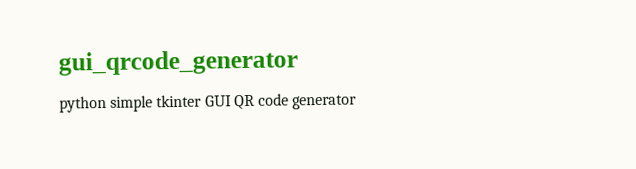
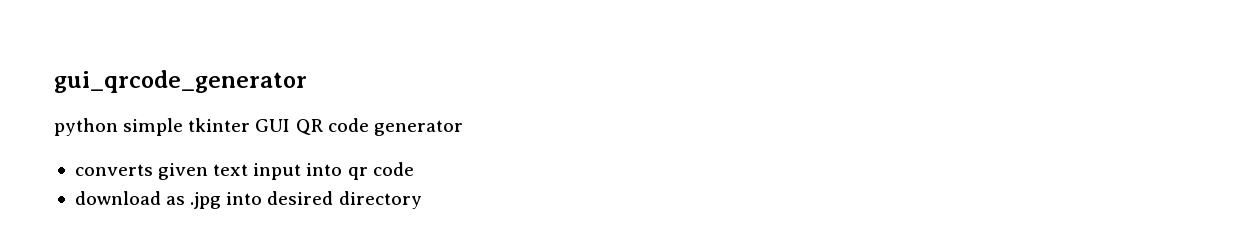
(358, 102) none -> [74,162,414,180] [74,191,422,209] // converts given text input into qr code // download as .jpg into desired directory

